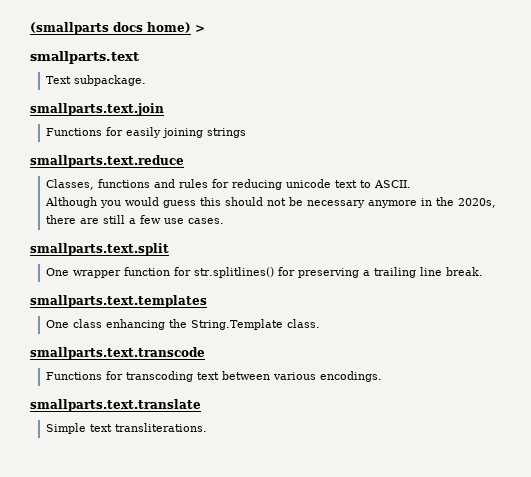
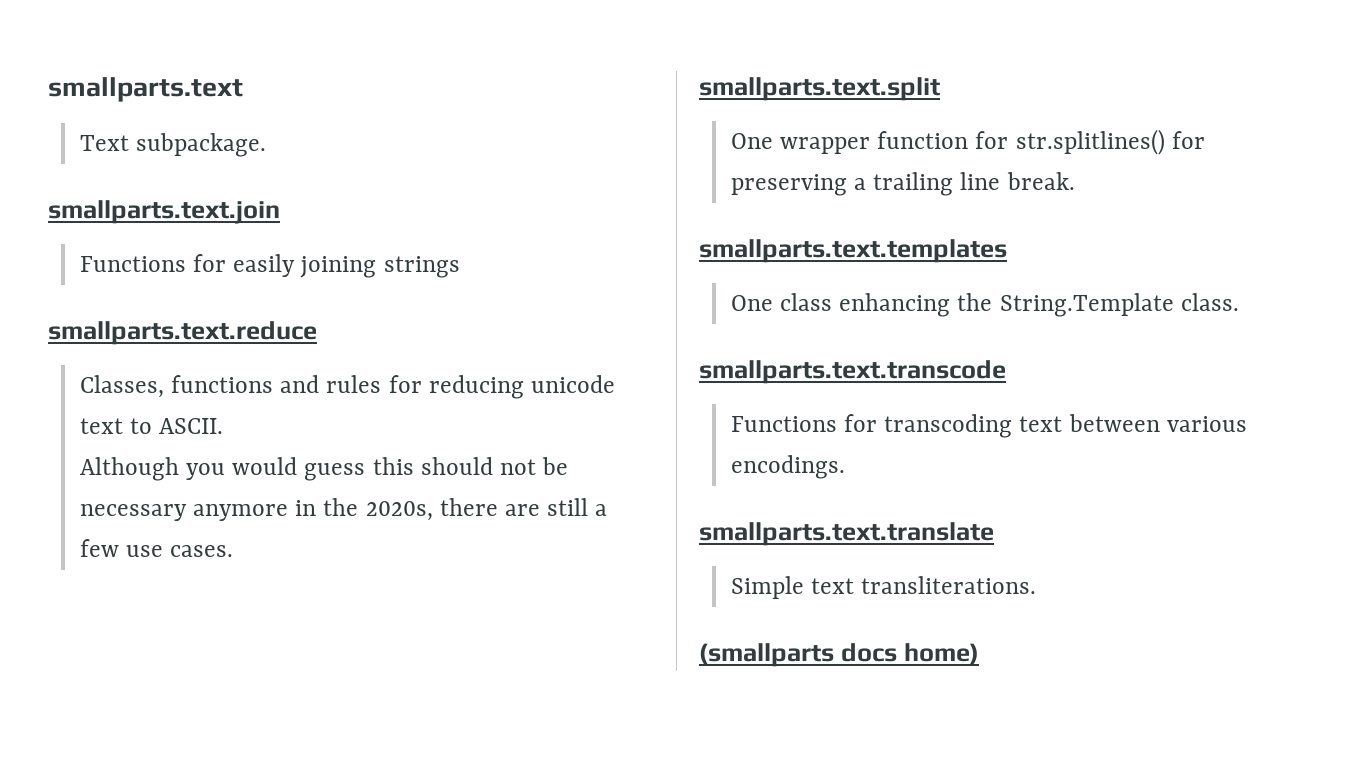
[30,22,205,35] (smallparts docs home) > // -> (48, 89) none
(207, 427) none -> [699,643,979,667] // (smallparts docs home)

